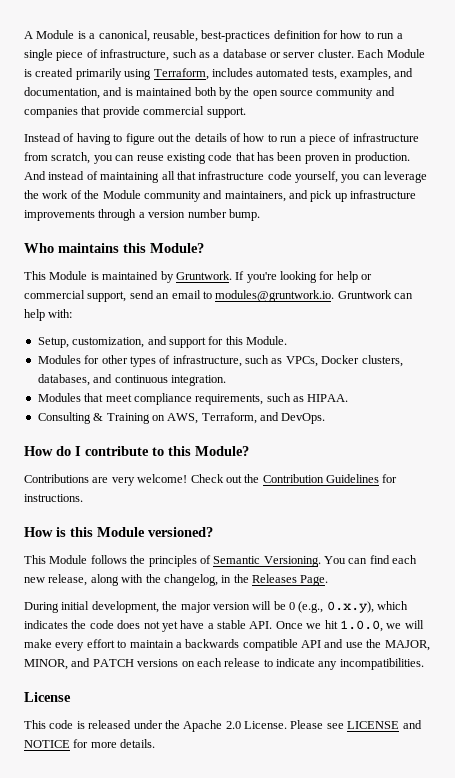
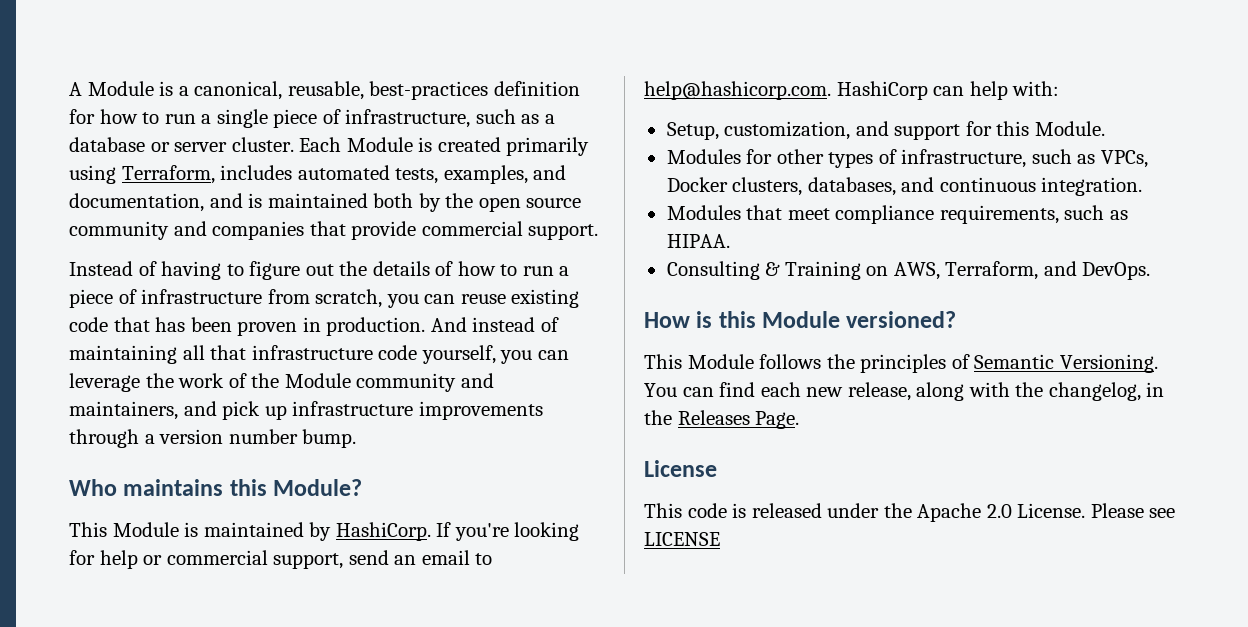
[175,271,232,280] Gruntwork. -> [335,522,431,541] HashiCorp.
[215,290,392,302] modules@gruntwork.io. Gruntwork -> [644,81,928,100] help@hashicorp.com. HashiCorp
[24,446,249,456] [24,474,398,486] [24,494,83,502] // How do I contribute to this Module? // Contributions are very welcome! Check out the Contribution Guidelines for instructions. -> (1151, 271) none
[24,601,409,613] [24,620,424,632] [24,639,430,651] [24,658,424,670] // During initial development, the major version will be 0 (e.g., 0.x.y), which indicates the code does not yet have a stable API. Once we hit 1.0.0, we will make every effort to maintain a backwards compatible API and use the MAJOR, MINOR, and PATCH versions on each release to indicate any incompatibilities. -> (800, 420) none
[402,720,422,729] [24,739,156,748] and NOTICE for more details. -> (720, 539) none

